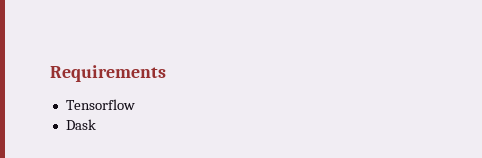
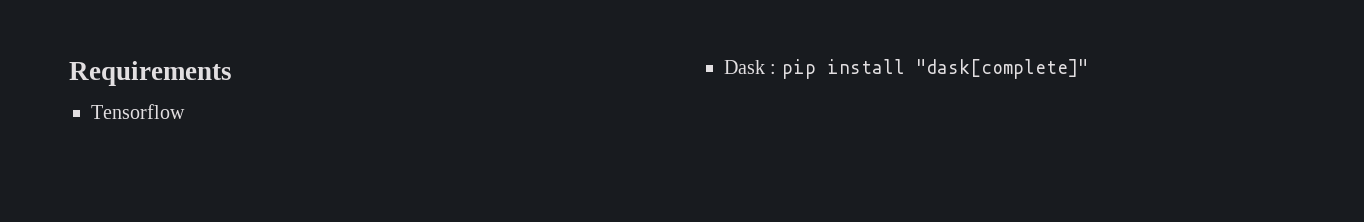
(96, 124) none -> [770,59,1088,79] : pip install "dask[complete]"

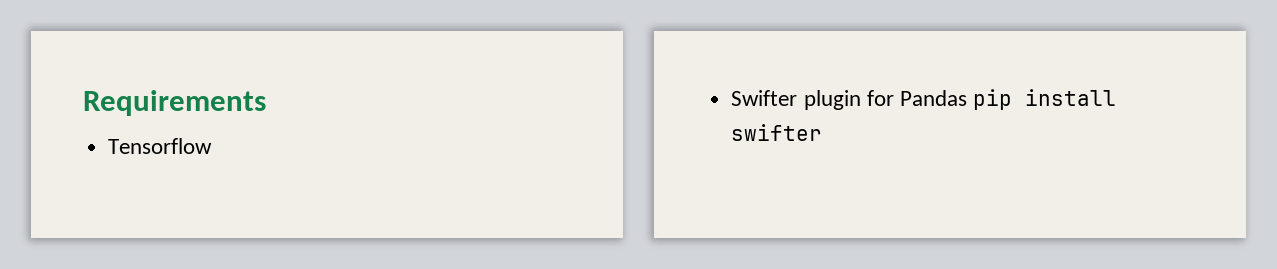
[724,60,777,74] Dask : -> [731,90,967,110] Swifter plugin for Pandas
[915,59,1088,79] "dask[complete]" -> [731,124,823,141] swifter

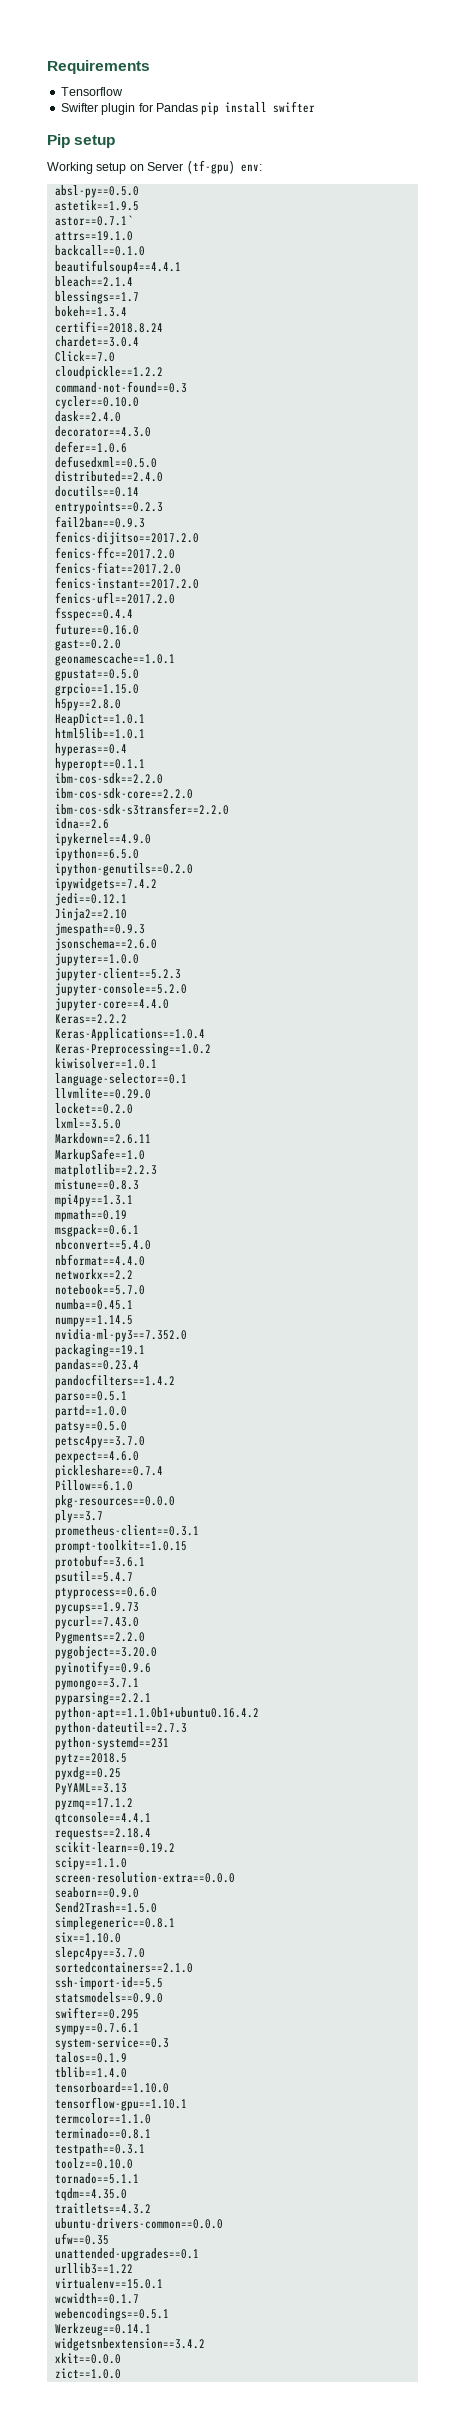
(823, 132) none -> [47,134,116,148] [47,160,262,174] [54,185,139,198] [54,200,139,211] [54,215,133,226] [54,231,133,241] [54,245,145,256] [54,260,181,274] [54,276,133,287] [54,291,139,304] [54,306,127,317] [54,321,163,333] [54,336,139,347] [54,351,115,362] [54,366,163,379] [54,381,187,393] [54,396,139,409] [54,411,121,422] [54,426,151,437] [54,441,127,453] [54,456,157,468] [54,471,163,482] [54,486,139,497] [54,501,163,514] [54,516,145,528] [54,531,199,545] [54,547,175,559] [54,562,181,574] [54,577,199,589] [54,592,175,604] [54,607,133,621] [54,623,139,635] [54,639,121,651] [54,653,175,666] [54,669,139,681] [54,683,139,696] [54,698,121,711] [54,713,145,726] [54,728,145,739] [54,743,127,756] [54,758,145,771] [54,773,163,784] [54,788,193,799] [54,803,229,815] [54,818,109,829] [54,833,151,846] [54,848,139,861] [54,863,193,876] [54,878,157,891] [54,893,127,906] [54,908,127,921] [54,923,145,936] [54,938,157,951] [54,953,139,966] [54,968,181,981] [54,983,187,996] [54,998,169,1011] [54,1014,127,1024] [54,1028,205,1041] [54,1043,211,1056] [54,1058,157,1069] [54,1073,187,1086] [54,1088,151,1099] [54,1103,133,1114] [54,1118,121,1129] [54,1133,151,1144] [54,1148,145,1162] [54,1164,157,1177] [54,1179,139,1190] [54,1194,133,1207] [54,1209,127,1222] [54,1224,139,1237] [54,1239,151,1250] [54,1254,145,1266] [54,1269,133,1280] [54,1284,145,1295] [54,1299,133,1310] [54,1315,133,1327] [54,1329,187,1342] [54,1344,145,1357] [54,1359,139,1372] [54,1374,175,1388] [54,1391,127,1403] [54,1405,127,1418] [54,1421,127,1433] [54,1436,145,1448] [54,1451,139,1463] [54,1465,163,1478] [54,1480,133,1491] [54,1495,175,1508] [54,1510,103,1523] [54,1525,199,1538] [54,1540,187,1553] [54,1555,145,1569] [54,1571,133,1584] [54,1587,157,1599] [54,1602,139,1614] [54,1616,139,1629] [54,1632,145,1644] [54,1646,157,1659] [54,1661,151,1675] [54,1678,139,1690] [54,1692,151,1705] [54,1707,259,1720] [54,1722,187,1735] [54,1737,169,1750] [54,1753,127,1765] [54,1767,121,1780] [54,1783,127,1795] [54,1798,133,1810] [54,1812,151,1825] [54,1828,151,1840] [54,1842,175,1853] [54,1857,127,1870] [54,1872,235,1883] [54,1887,139,1898] [54,1902,157,1913] [54,1917,175,1930] [54,1932,121,1943] [54,1947,145,1960] [54,1962,193,1973] [54,1977,163,1990] [54,1992,163,2003] [54,2007,139,2019] [54,2023,139,2035] [54,2037,169,2050] [54,2052,127,2063] [54,2067,127,2078] [54,2082,169,2093] [54,2097,187,2111] [54,2113,151,2124] [54,2128,151,2139] [54,2143,145,2156] [54,2158,133,2169] [54,2173,139,2184] [54,2188,127,2201] [54,2203,151,2214] [54,2218,223,2229] [54,2233,109,2245] [54,2248,199,2261] [54,2263,133,2274] [54,2278,163,2289] [54,2293,139,2304] [54,2308,169,2321] [54,2323,151,2336] [54,2338,205,2351] [54,2353,121,2364] [54,2368,121,2379] // Pip setup // Working setup on Server (tf-gpu) env: // absl-py==0.5.0 // astetik==1.9.5 // astor==0.7.1` // attrs==19.1.0 // backcall==0.1.0 // beautifulsoup4==4.4.1 // bleach==2.1.4 // blessings==1.7 // bokeh==1.3.4 // certifi==2018.8.24 // chardet==3.0.4 // Click==7.0 // cloudpickle==1.2.2 // command-not-found==0.3 // cycler==0.10.0 // dask==2.4.0 // decorator==4.3.0 // defer==1.0.6 // defusedxml==0.5.0 // distributed==2.4.0 // docutils==0.14 // entrypoints==0.2.3 // fail2ban==0.9.3 // fenics-dijitso==2017.2.0 // fenics-ffc==2017.2.0 // fenics-fiat==2017.2.0 // fenics-instant==2017.2.0 // fenics-ufl==2017.2.0 // fsspec==0.4.4 // future==0.16.0 // gast==0.2.0 // geonamescache==1.0.1 // gpustat==0.5.0 // grpcio==1.15.0 // h5py==2.8.0 // HeapDict==1.0.1 // html5lib==1.0.1 // hyperas==0.4 // hyperopt==0.1.1 // ibm-cos-sdk==2.2.0 // ibm-cos-sdk-core==2.2.0 // ibm-cos-sdk-s3transfer==2.2.0 // idna==2.6 // ipykernel==4.9.0 // ipython==6.5.0 // ipython-genutils==0.2.0 // ipywidgets==7.4.2 // jedi==0.12.1 // Jinja2==2.10 // jmespath==0.9.3 // jsonschema==2.6.0 // jupyter==1.0.0 // jupyter-client==5.2.3 // jupyter-console==5.2.0 // jupyter-core==4.4.0 // Keras==2.2.2 // Keras-Applications==1.0.4 // Keras-Preprocessing==1.0.2 // kiwisolver==1.0.1 // language-selector==0.1 // llvmlite==0.29.0 // locket==0.2.0 // lxml==3.5.0 // Markdown==2.6.11 // MarkupSafe==1.0 // matplotlib==2.2.3 // mistune==0.8.3 // mpi4py==1.3.1 // mpmath==0.19 // msgpack==0.6.1 // nbconvert==5.4.0 // nbformat==4.4.0 // networkx==2.2 // notebook==5.7.0 // numba==0.45.1 // numpy==1.14.5 // nvidia-ml-py3==7.352.0 // packaging==19.1 // pandas==0.23.4 // pandocfilters==1.4.2 // parso==0.5.1 // partd==1.0.0 // patsy==0.5.0 // petsc4py==3.7.0 // pexpect==4.6.0 // pickleshare==0.7.4 // Pillow==6.1.0 // pkg-resources==0.0.0 // ply==3.7 // prometheus-client==0.3.1 // prompt-toolkit==1.0.15 // protobuf==3.6.1 // psutil==5.4.7 // ptyprocess==0.6.0 // pycups==1.9.73 // pycurl==7.43.0 // Pygments==2.2.0 // pygobject==3.20.0 // pyinotify==0.9.6 // pymongo==3.7.1 // pyparsing==2.2.1 // python-apt==1.1.0b1+ubuntu0.16.4.2 // python-dateutil==2.7.3 // python-systemd==231 // pytz==2018.5 // pyxdg==0.25 // PyYAML==3.13 // pyzmq==17.1.2 // qtconsole==4.4.1 // requests==2.18.4 // scikit-learn==0.19.2 // scipy==1.1.0 // screen-resolution-extra==0.0.0 // seaborn==0.9.0 // Send2Trash==1.5.0 // simplegeneric==0.8.1 // six==1.10.0 // slepc4py==3.7.0 // sortedcontainers==2.1.0 // ssh-import-id==5.5 // statsmodels==0.9.0 // swifter==0.295 // sympy==0.7.6.1 // system-service==0.3 // talos==0.1.9 // tblib==1.4.0 // tensorboard==1.10.0 // tensorflow-gpu==1.10.1 // termcolor==1.1.0 // terminado==0.8.1 // testpath==0.3.1 // toolz==0.10.0 // tornado==5.1.1 // tqdm==4.35.0 // traitlets==4.3.2 // ubuntu-drivers-common==0.0.0 // ufw==0.35 // unattended-upgrades==0.1 // urllib3==1.22 // virtualenv==15.0.1 // wcwidth==0.1.7 // webencodings==0.5.1 // Werkzeug==0.14.1 // widgetsnbextension==3.4.2 // xkit==0.0.0 // zict==1.0.0

